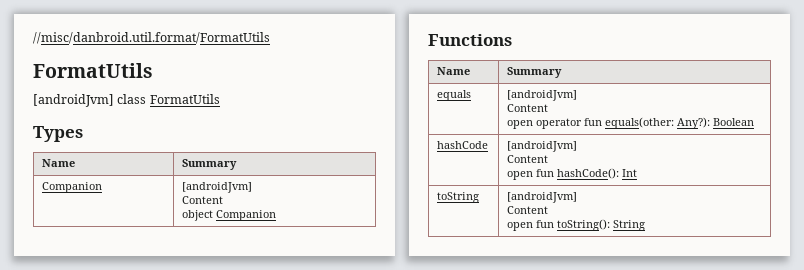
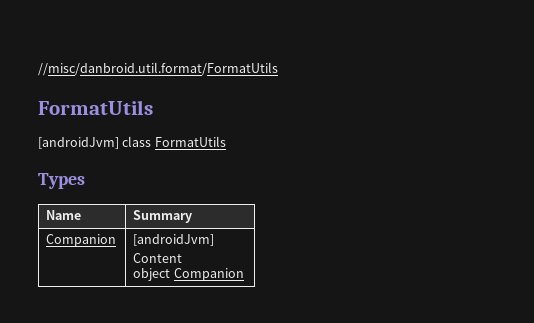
[428,34,512,46] [437,67,471,75] [507,67,563,78] [437,90,472,101] [507,90,578,101] [507,104,549,112] [507,117,755,129] [437,141,489,149] [507,141,578,152] [507,155,549,163] [507,168,638,180] [437,192,480,203] [507,192,578,203] [507,206,549,214] [507,219,646,231] // Functions // Name | Summary // equals | [androidJvm] // Content // open operator fun equals(other: Any?): Boolean // hashCode | [androidJvm] // Content // open fun hashCode(): Int // toString | [androidJvm] // Content // open fun toString(): String -> (244, 274) none

